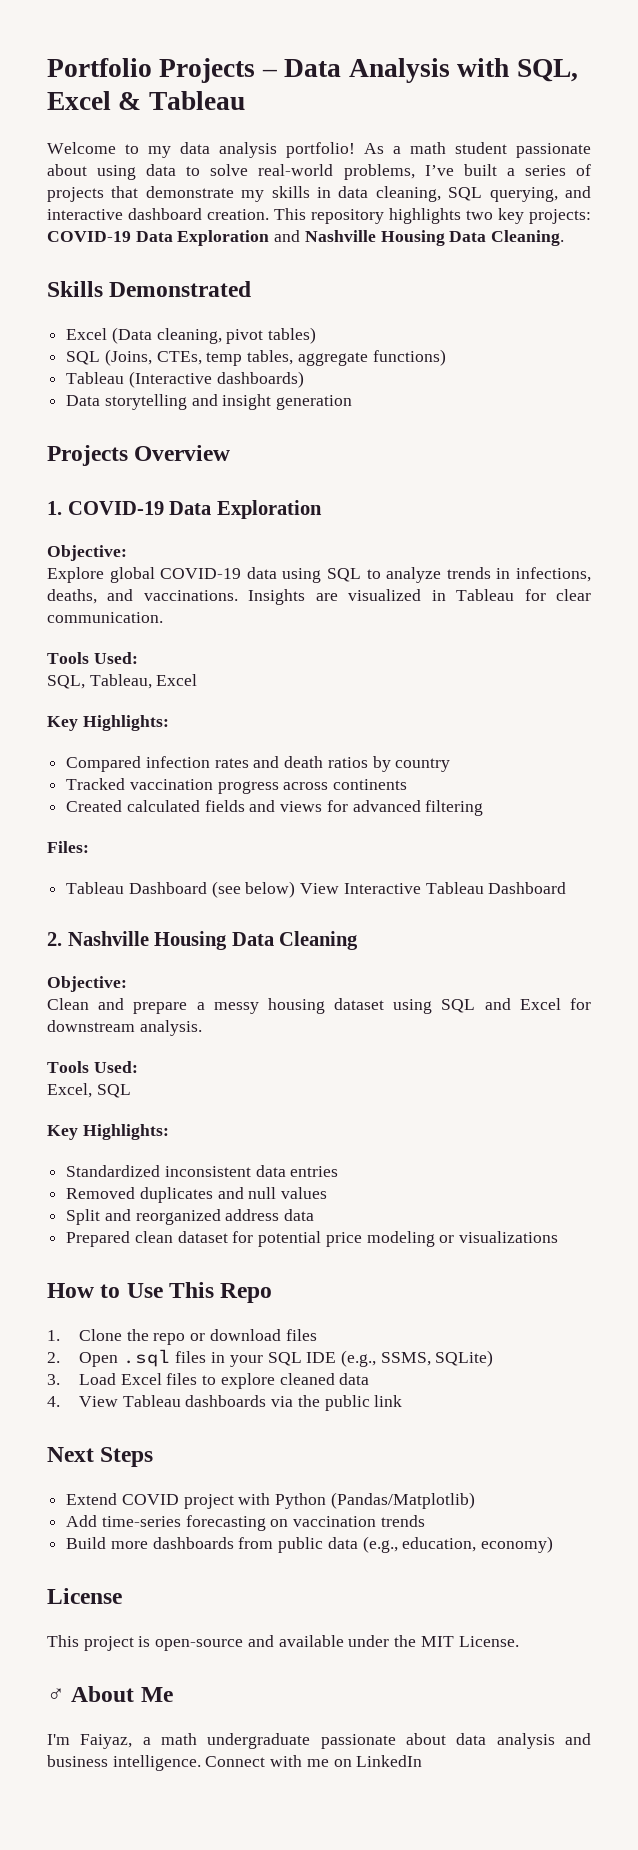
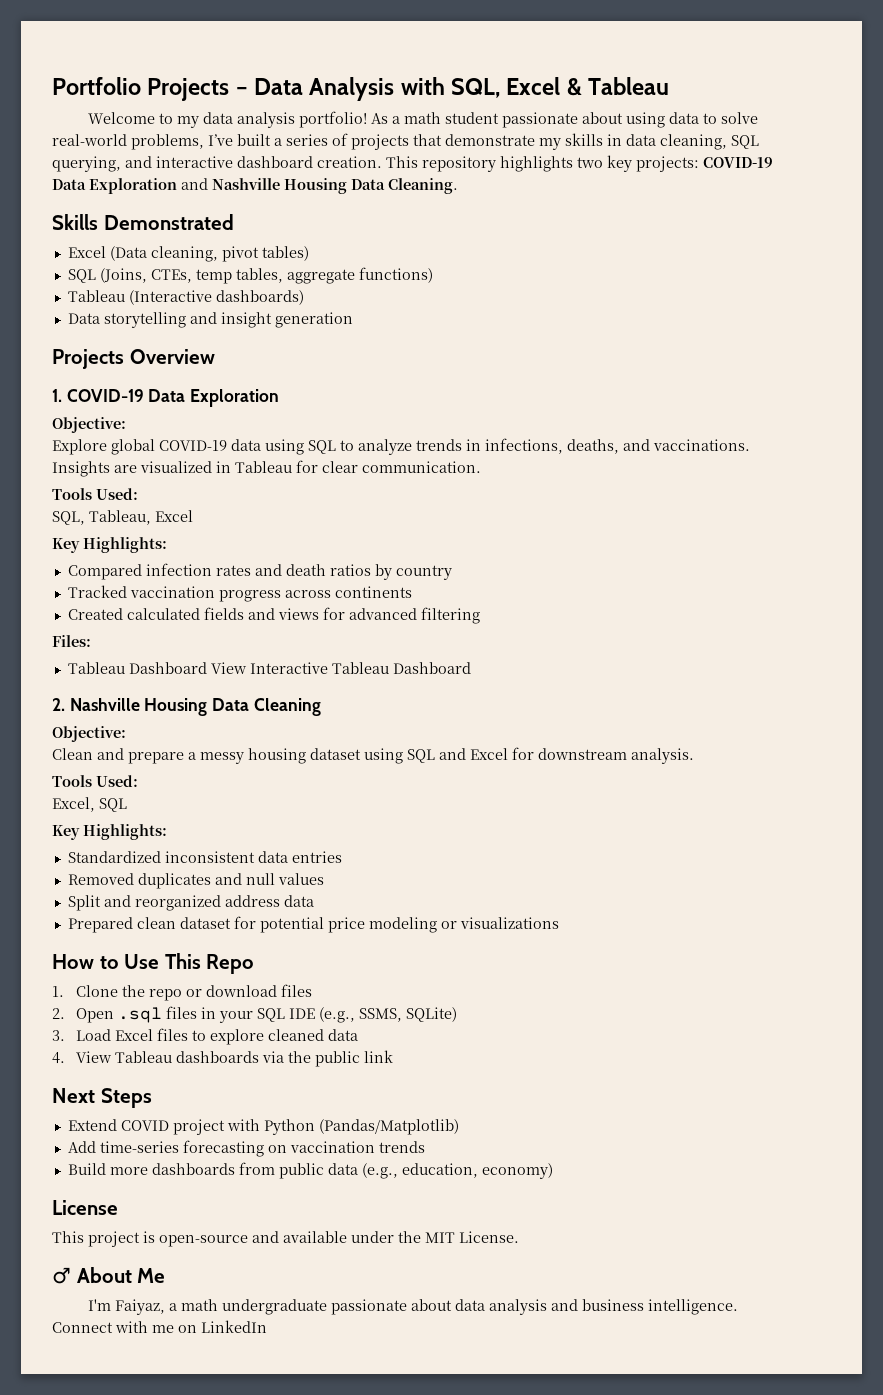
[211,881,296,898] (see below) -> (207, 668) none

